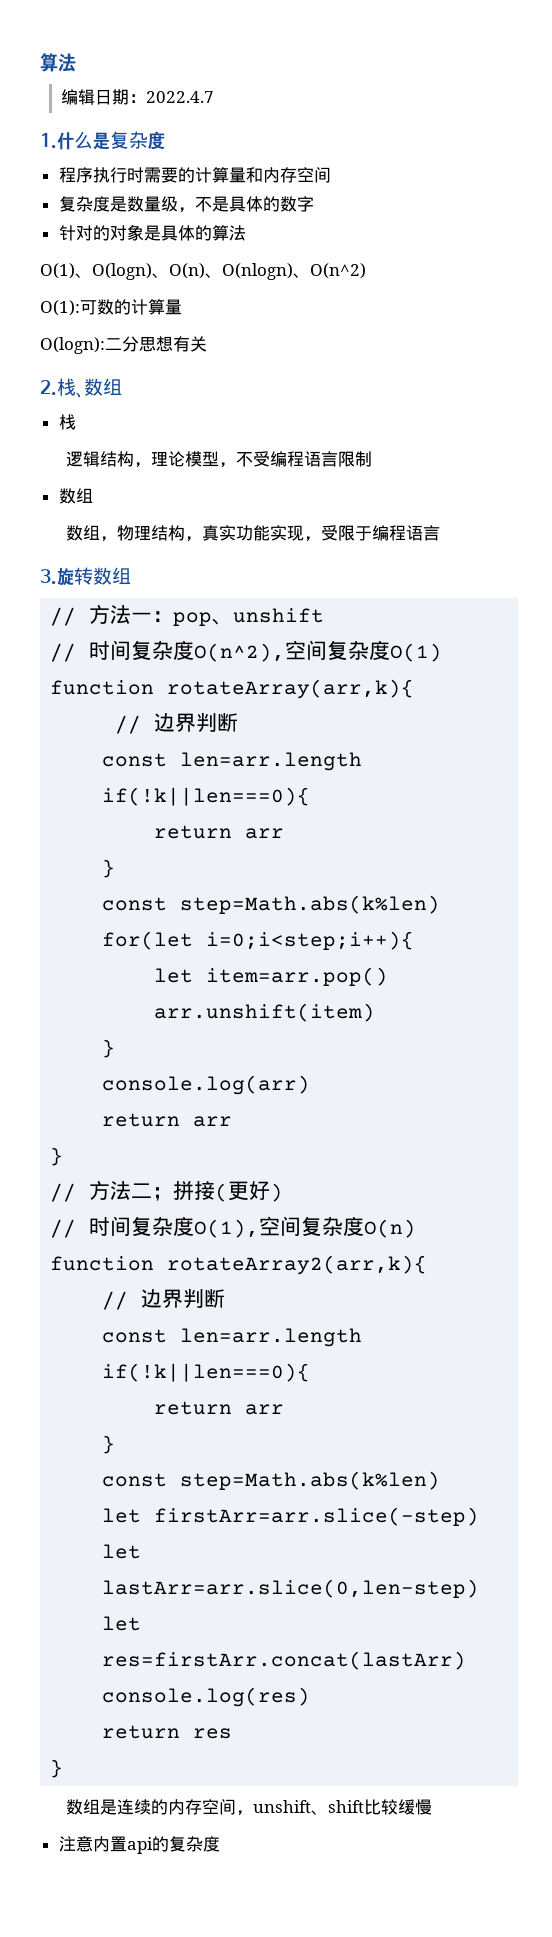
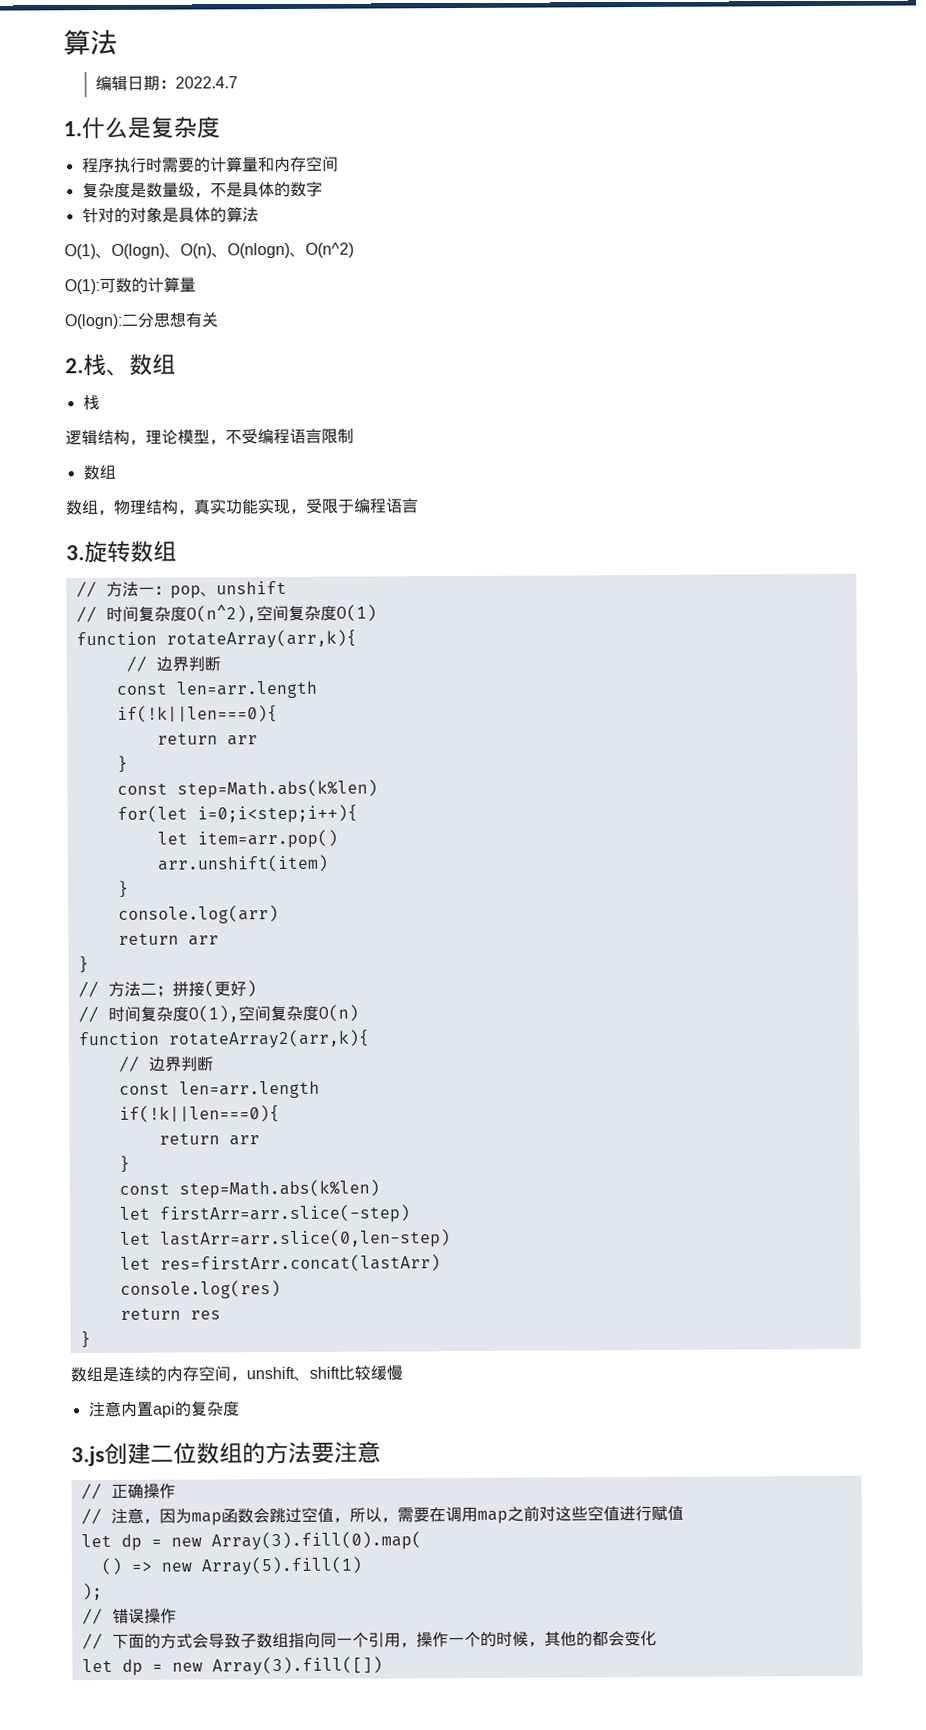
(220, 1844) none -> [71,1441,381,1467] [80,1483,176,1500] [80,1505,684,1526] [80,1531,422,1551] [100,1556,362,1576] [81,1583,103,1601] [81,1608,177,1625] [81,1630,657,1650] [81,1656,383,1676] // 3.js创建二位数组的方法要注意 // // 正确操作 // // 注意，因为map函数会跳过空值，所以，需要在调用map之前对这些空值进行赋值 // let dp = new Array(3).fill(0).map( // () => new Array(5).fill(1) // ); // // 错误操作 // // 下面的方式会导致子数组指向同一个引用，操作一个的时候，其他的都会变化 // let dp = new Array(3).fill([])

